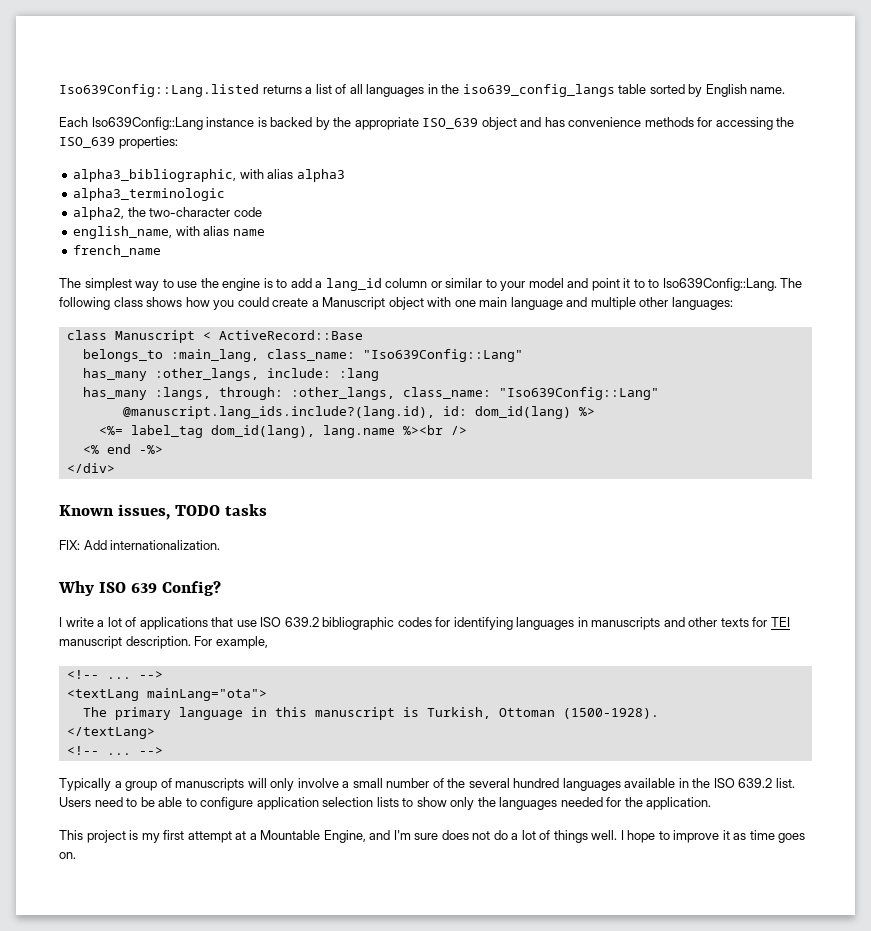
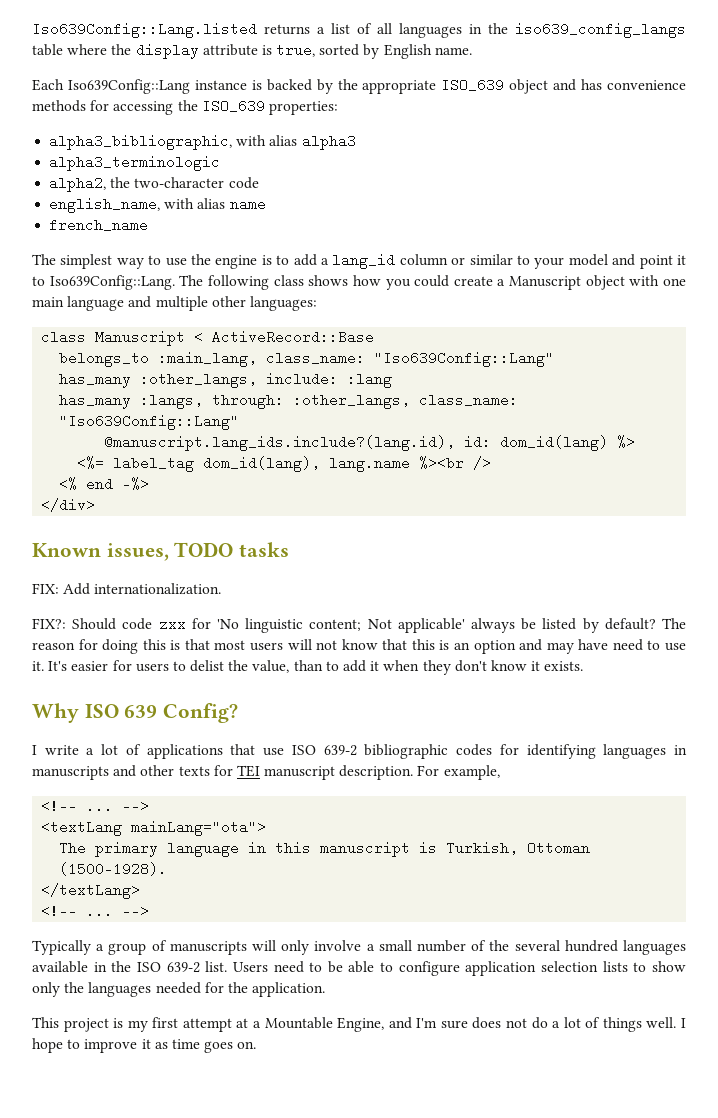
(647, 89) none -> [67,43,316,59] where the display attribute is true,
[648,279,660,288] to -> (45, 281) none
(221, 545) none -> [32,618,686,633] [32,639,686,654] [32,660,584,675] // FIX?: Should code zxx for 'No linguistic content; Not applicable' always be listed by default? The reason for doing this is that most users will not know that this is an option and may have need to use it. It's easier for users to delist the value, than to add it when they don't know it exists.
[284,617,319,627] 639.2 -> [323,745,357,756] 639-2
[738,778,773,788] 639.2 -> [166,962,200,973] 639-2

